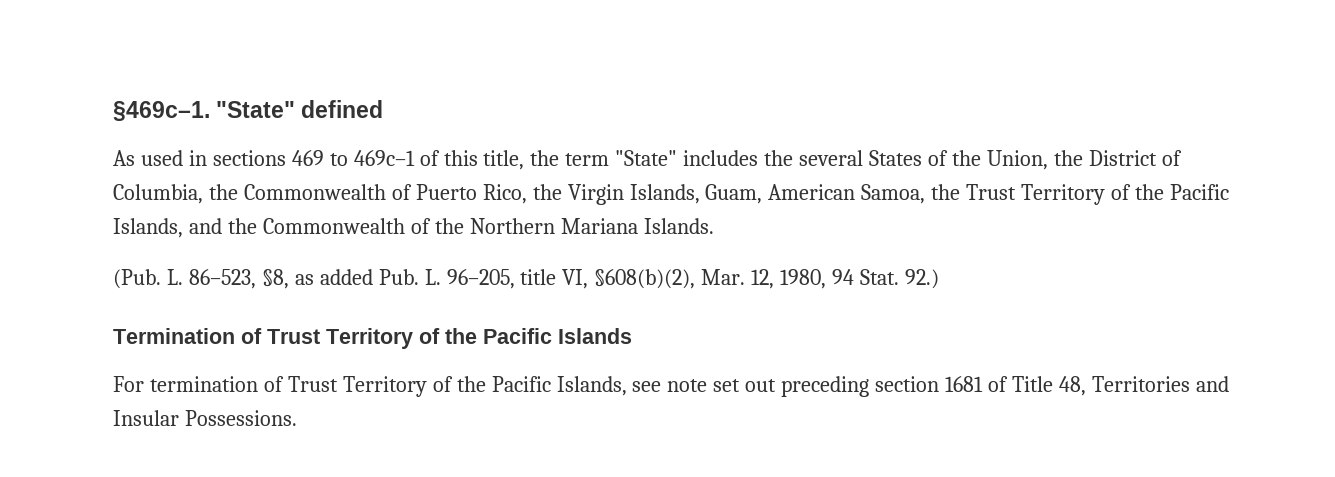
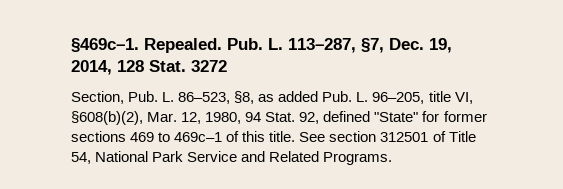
[216,100,384,118] [113,150,1182,170] [113,184,1229,205] [113,218,714,238] [113,269,161,289] "State" defined // As used in sections 469 to 469c–1 of this title, the term "State" includes the several States of the Union, the District of Columbia, the Commonwealth of Puerto Rico, the Virgin Islands, Guam, American Samoa, the Trust Territory of the Pacific Islands, and the Commonwealth of the Northern Mariana Islands. // (Pub. -> [144,38,452,53] [71,60,227,75] [71,91,159,104] Repealed. Pub. L. 113–287, §7, Dec. 19, 2014, 128 Stat. 3272 // Section, Pub.
[904,269,939,289] [113,328,632,349] [113,376,1229,397] [113,410,297,426] 92.) // Termination of Trust Territory of the Pacific Islands // For termination of Trust Territory of the Pacific Islands, see note set out preceding section 1681 of Title 48, Territories and Insular Possessions. -> [299,111,487,124] [71,131,476,142] [71,151,393,165] 92, defined "State" for former sections 469 to 469c–1 of this title. See section 312501 of Title 54, National Park Service and Related Programs.

